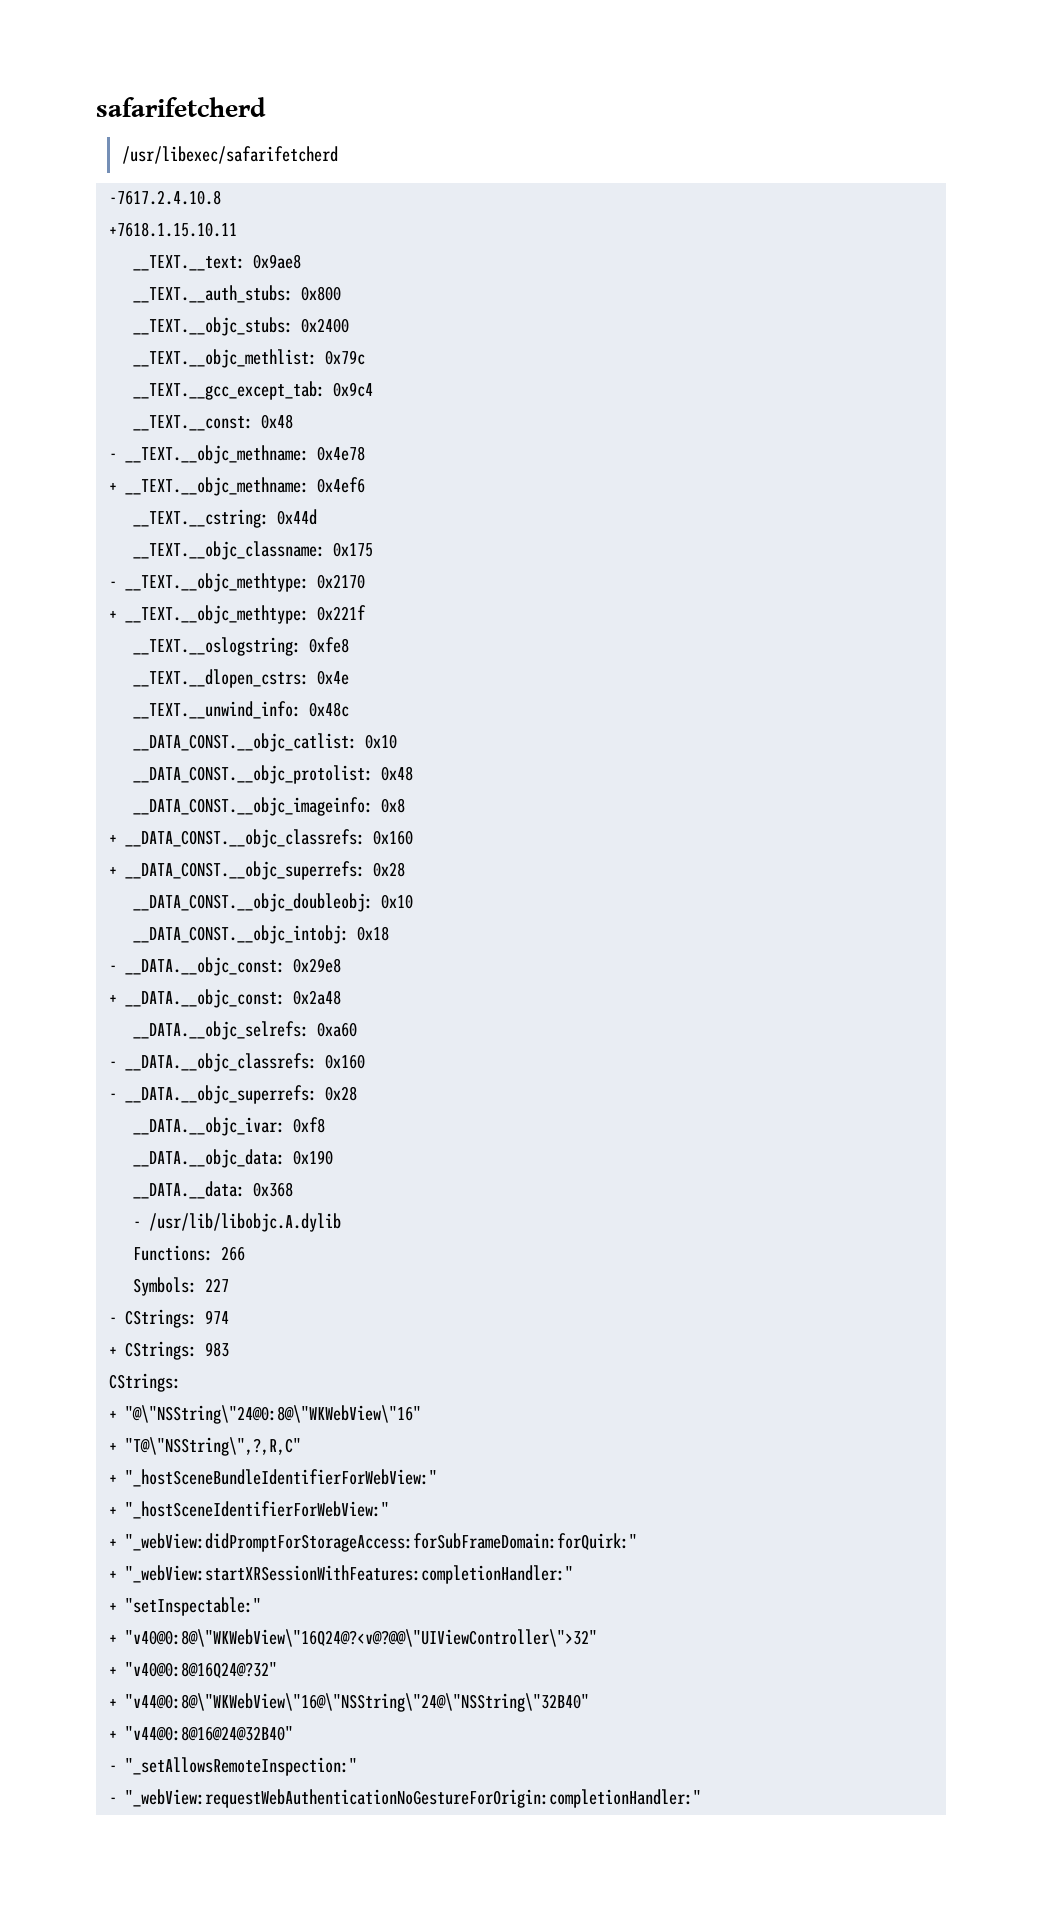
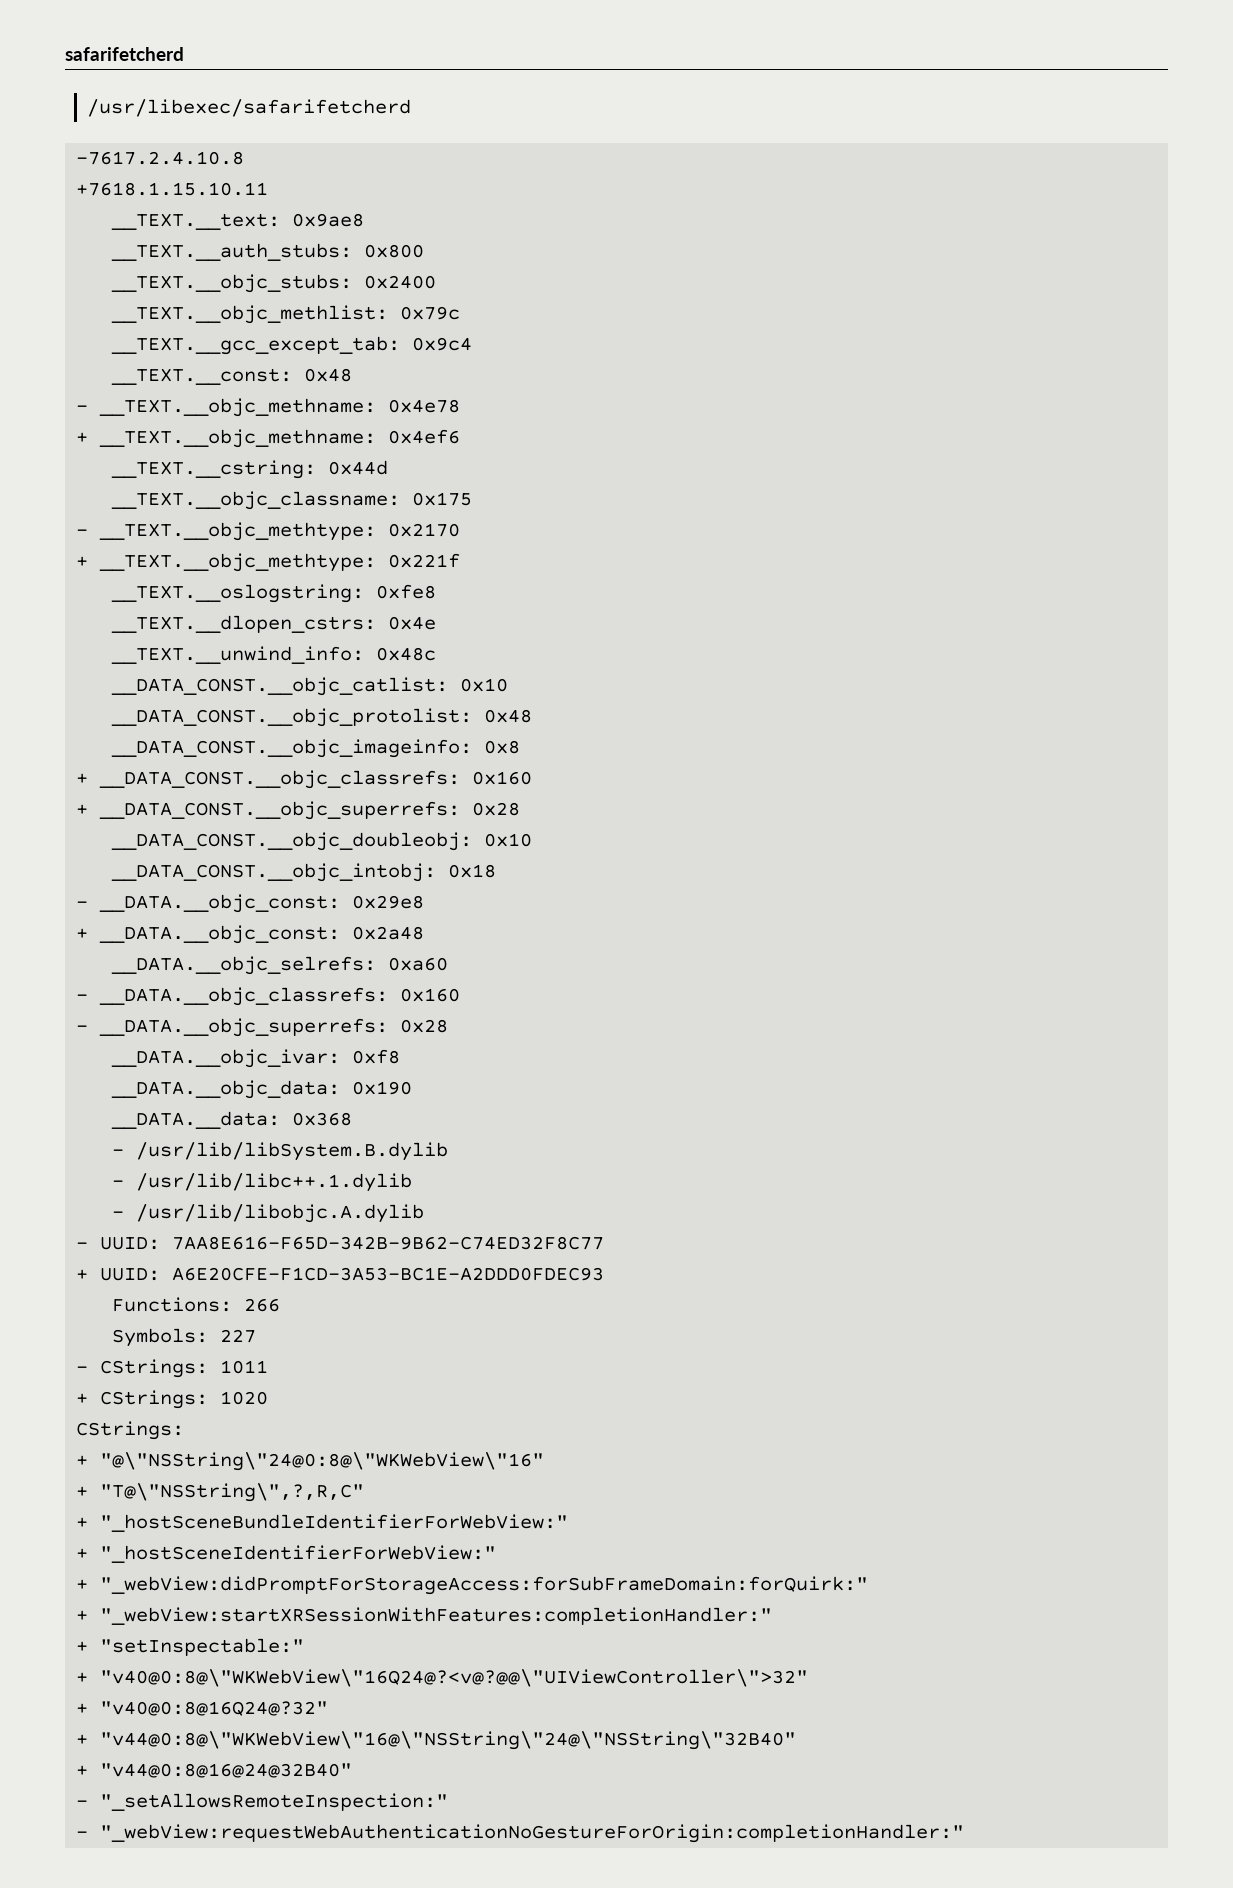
[148,1213,341,1232] /usr/lib/libobjc.A.dylib -> [136,1142,449,1161] [112,1173,413,1192] [112,1204,425,1223] [76,1236,605,1250] [76,1267,605,1281] /usr/lib/libSystem.B.dylib // - /usr/lib/libc++.1.dylib // - /usr/lib/libobjc.A.dylib // - UUID: 7AA8E616-F65D-342B-9B62-C74ED32F8C77 // + UUID: A6E20CFE-F1CD-3A53-BC1E-A2DDD0FDEC93
[204,1310,229,1324] 974 -> [220,1360,269,1374] 1011
[204,1342,229,1357] 983 -> [220,1391,269,1405] 1020

